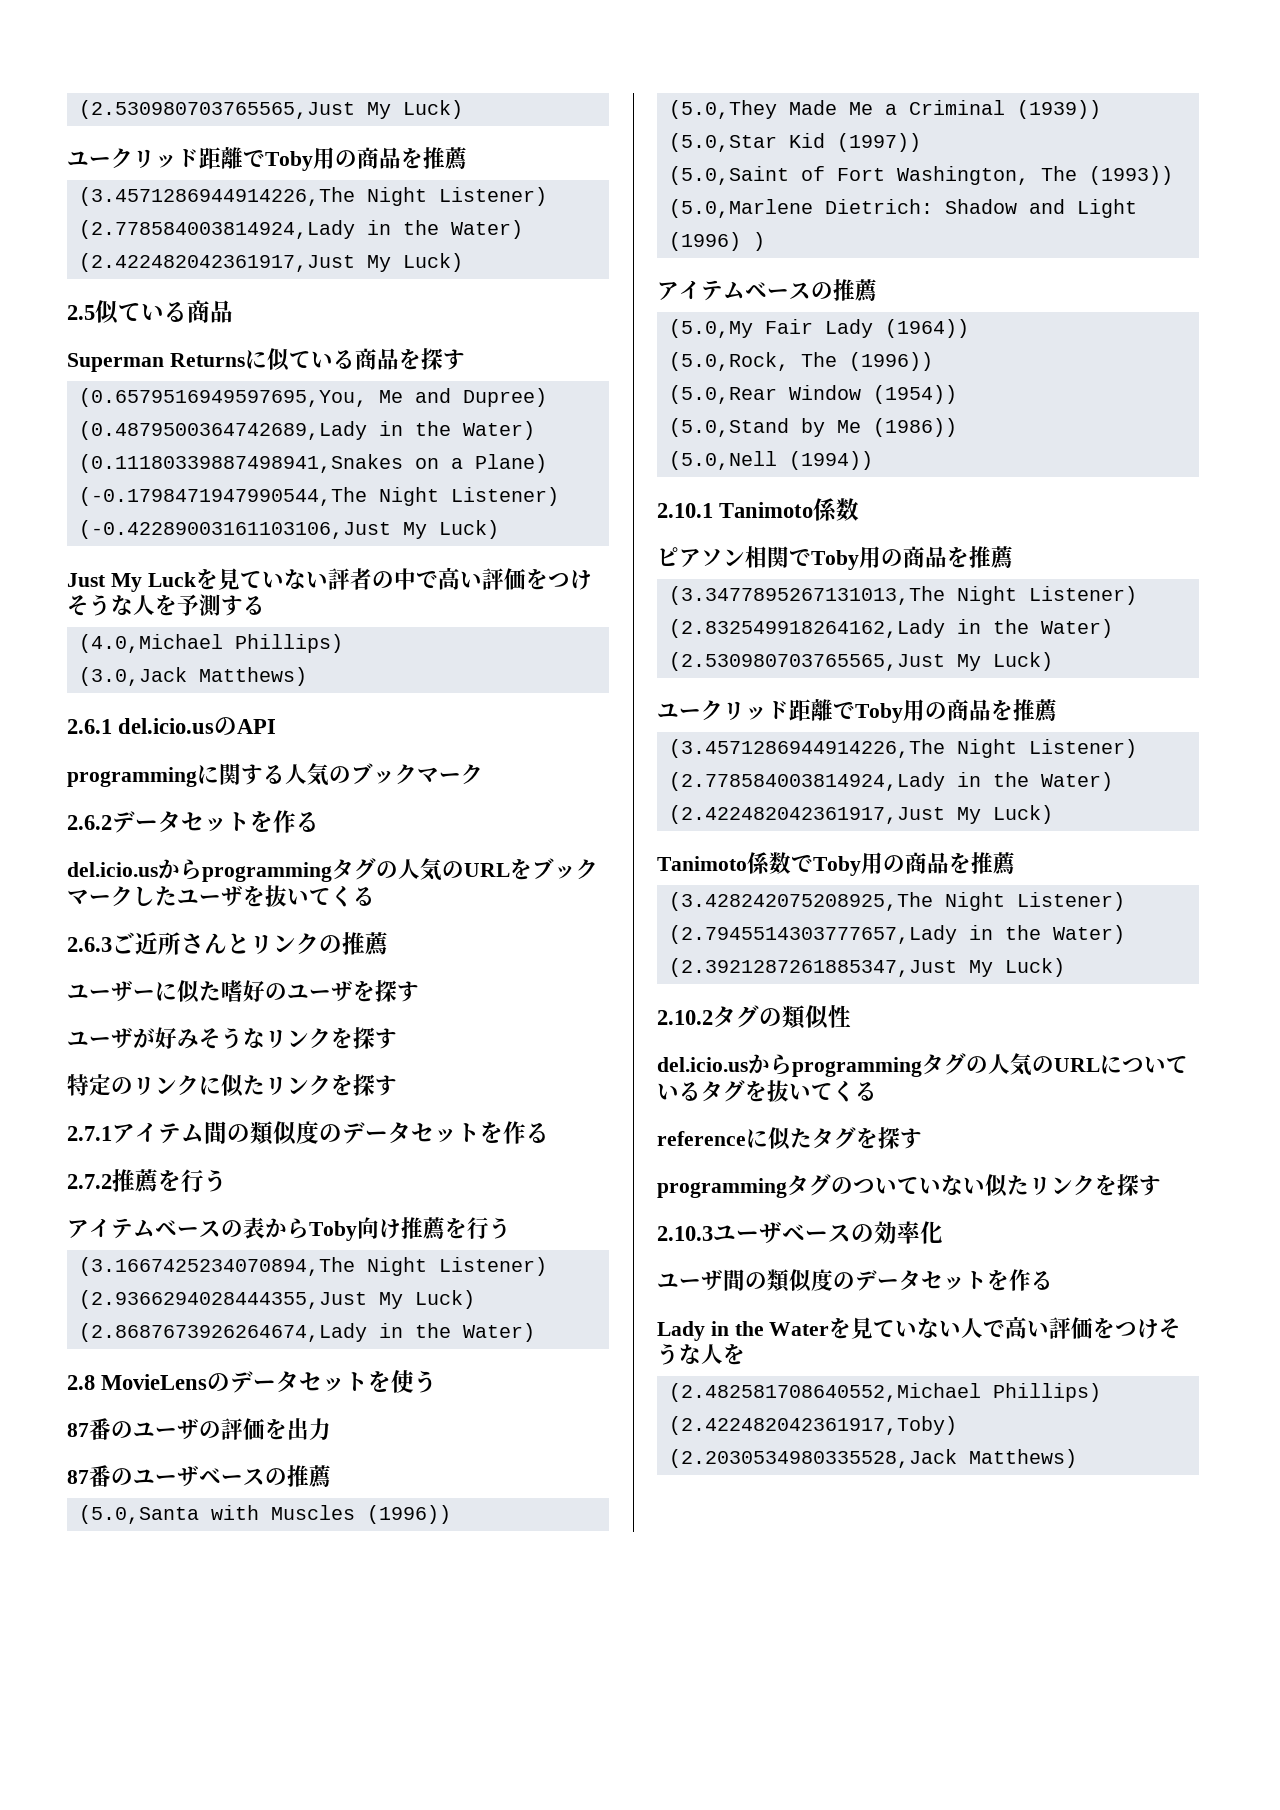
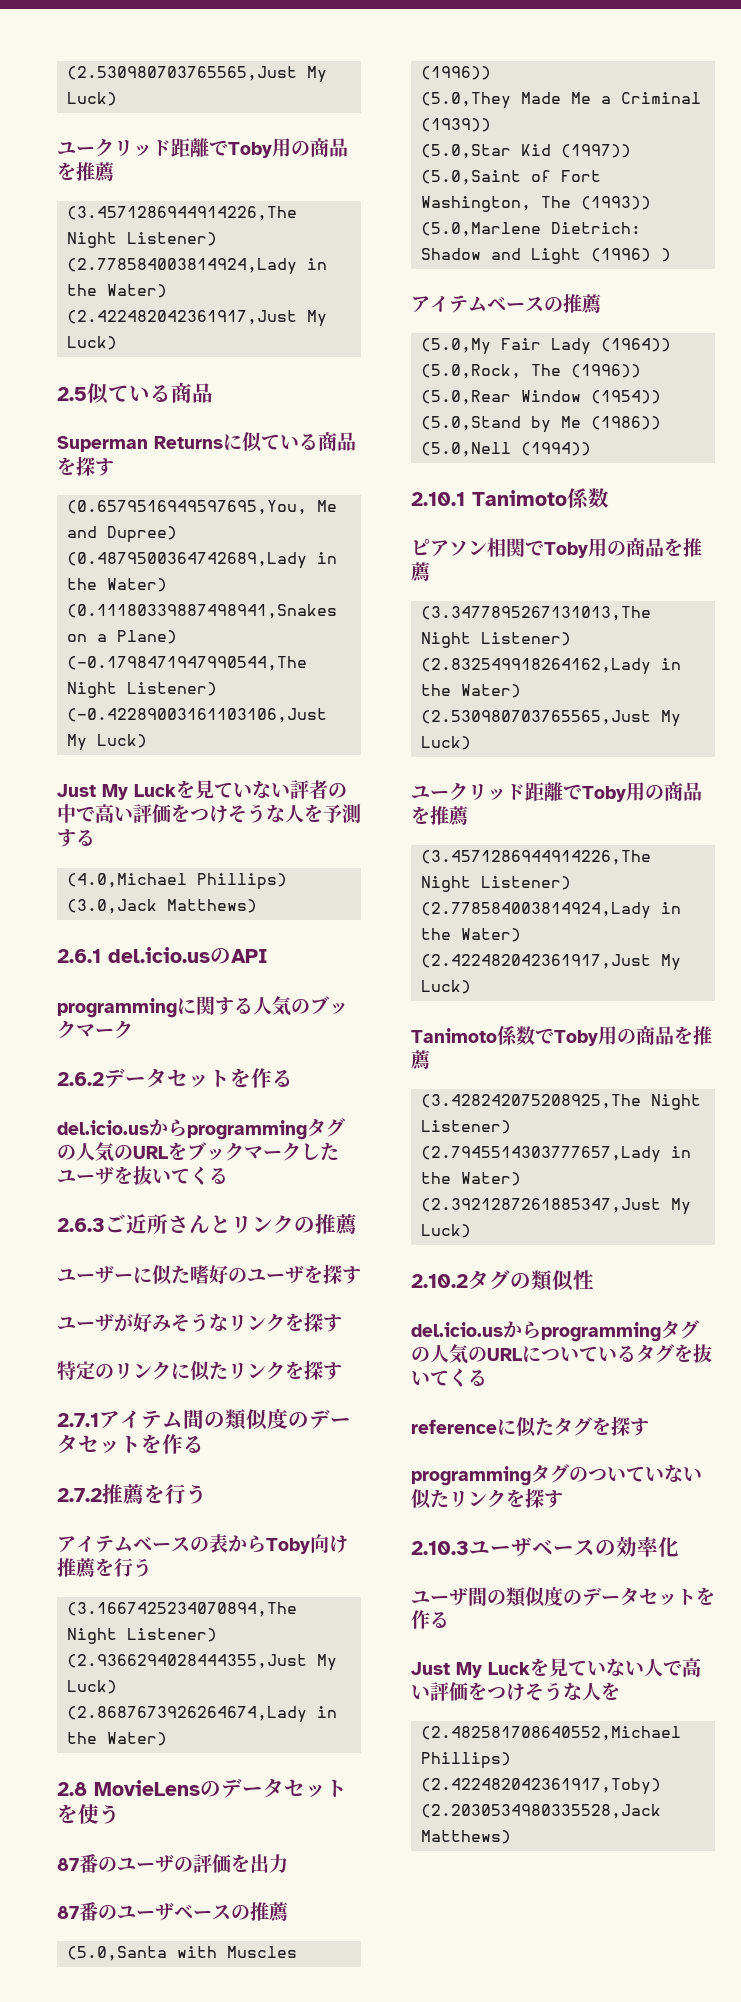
[657,1321,830,1341] Lady in the Water -> [411,1662,530,1678] Just My Luck

